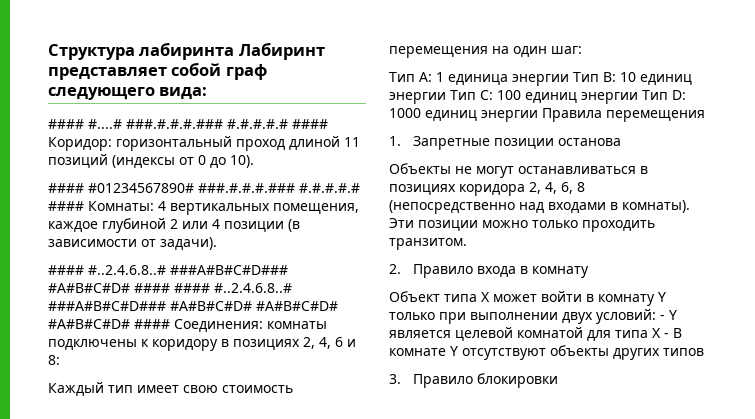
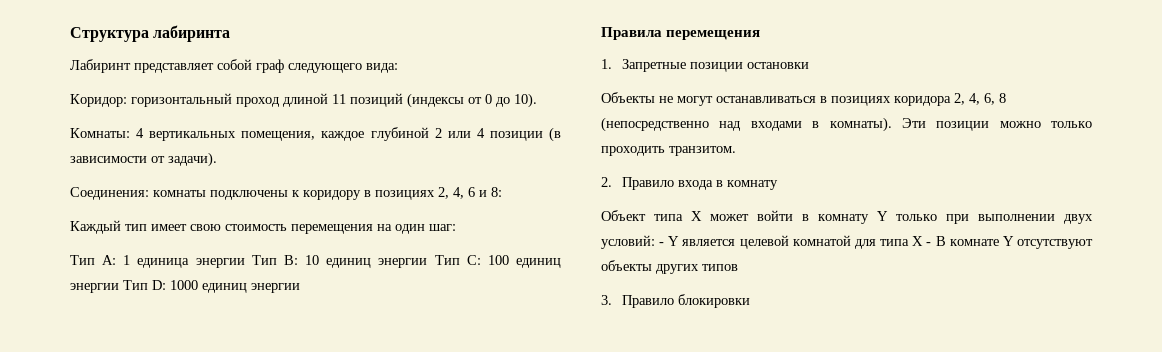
(235, 51) none -> (231, 33) //
[48,119,328,129] #### #....# ###.#.#.#.### #.#.#.#.# #### -> (398, 68) none
[48,183,360,193] [48,201,84,211] #### #01234567890# ###.#.#.#.### #.#.#.#.# #### -> (537, 100) none
[48,265,288,275] [48,283,292,293] [48,301,338,311] [48,319,170,329] #### #..2.4.6.8..# ###A#B#C#D### #A#B#C#D# #### #### #..2.4.6.8..# ###A#B#C#D### #A#B#C#D# #A#B#C#D# #A#B#C#D# #### -> (217, 159) none
(538, 116) none -> (300, 288) //
[557,138,621,146] останова -> [747,62,810,69] остановки

